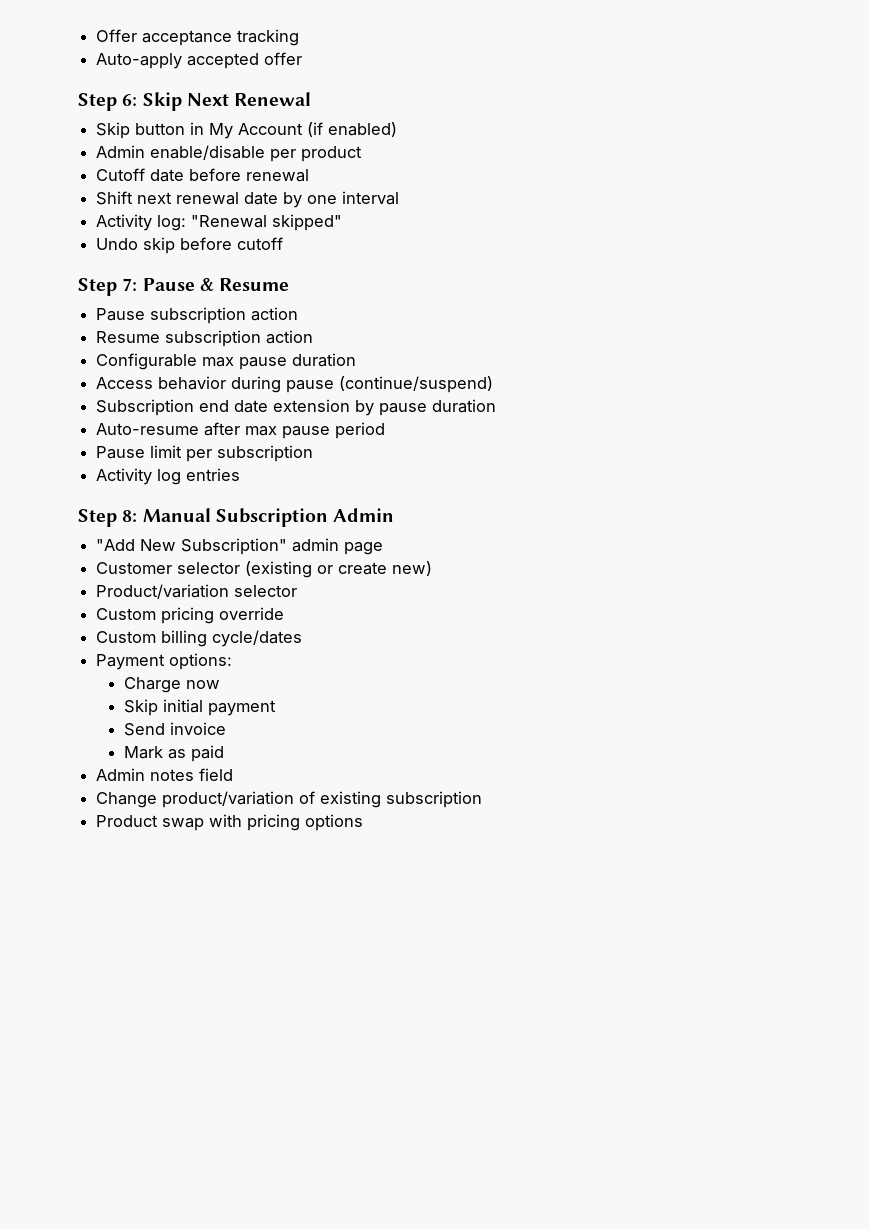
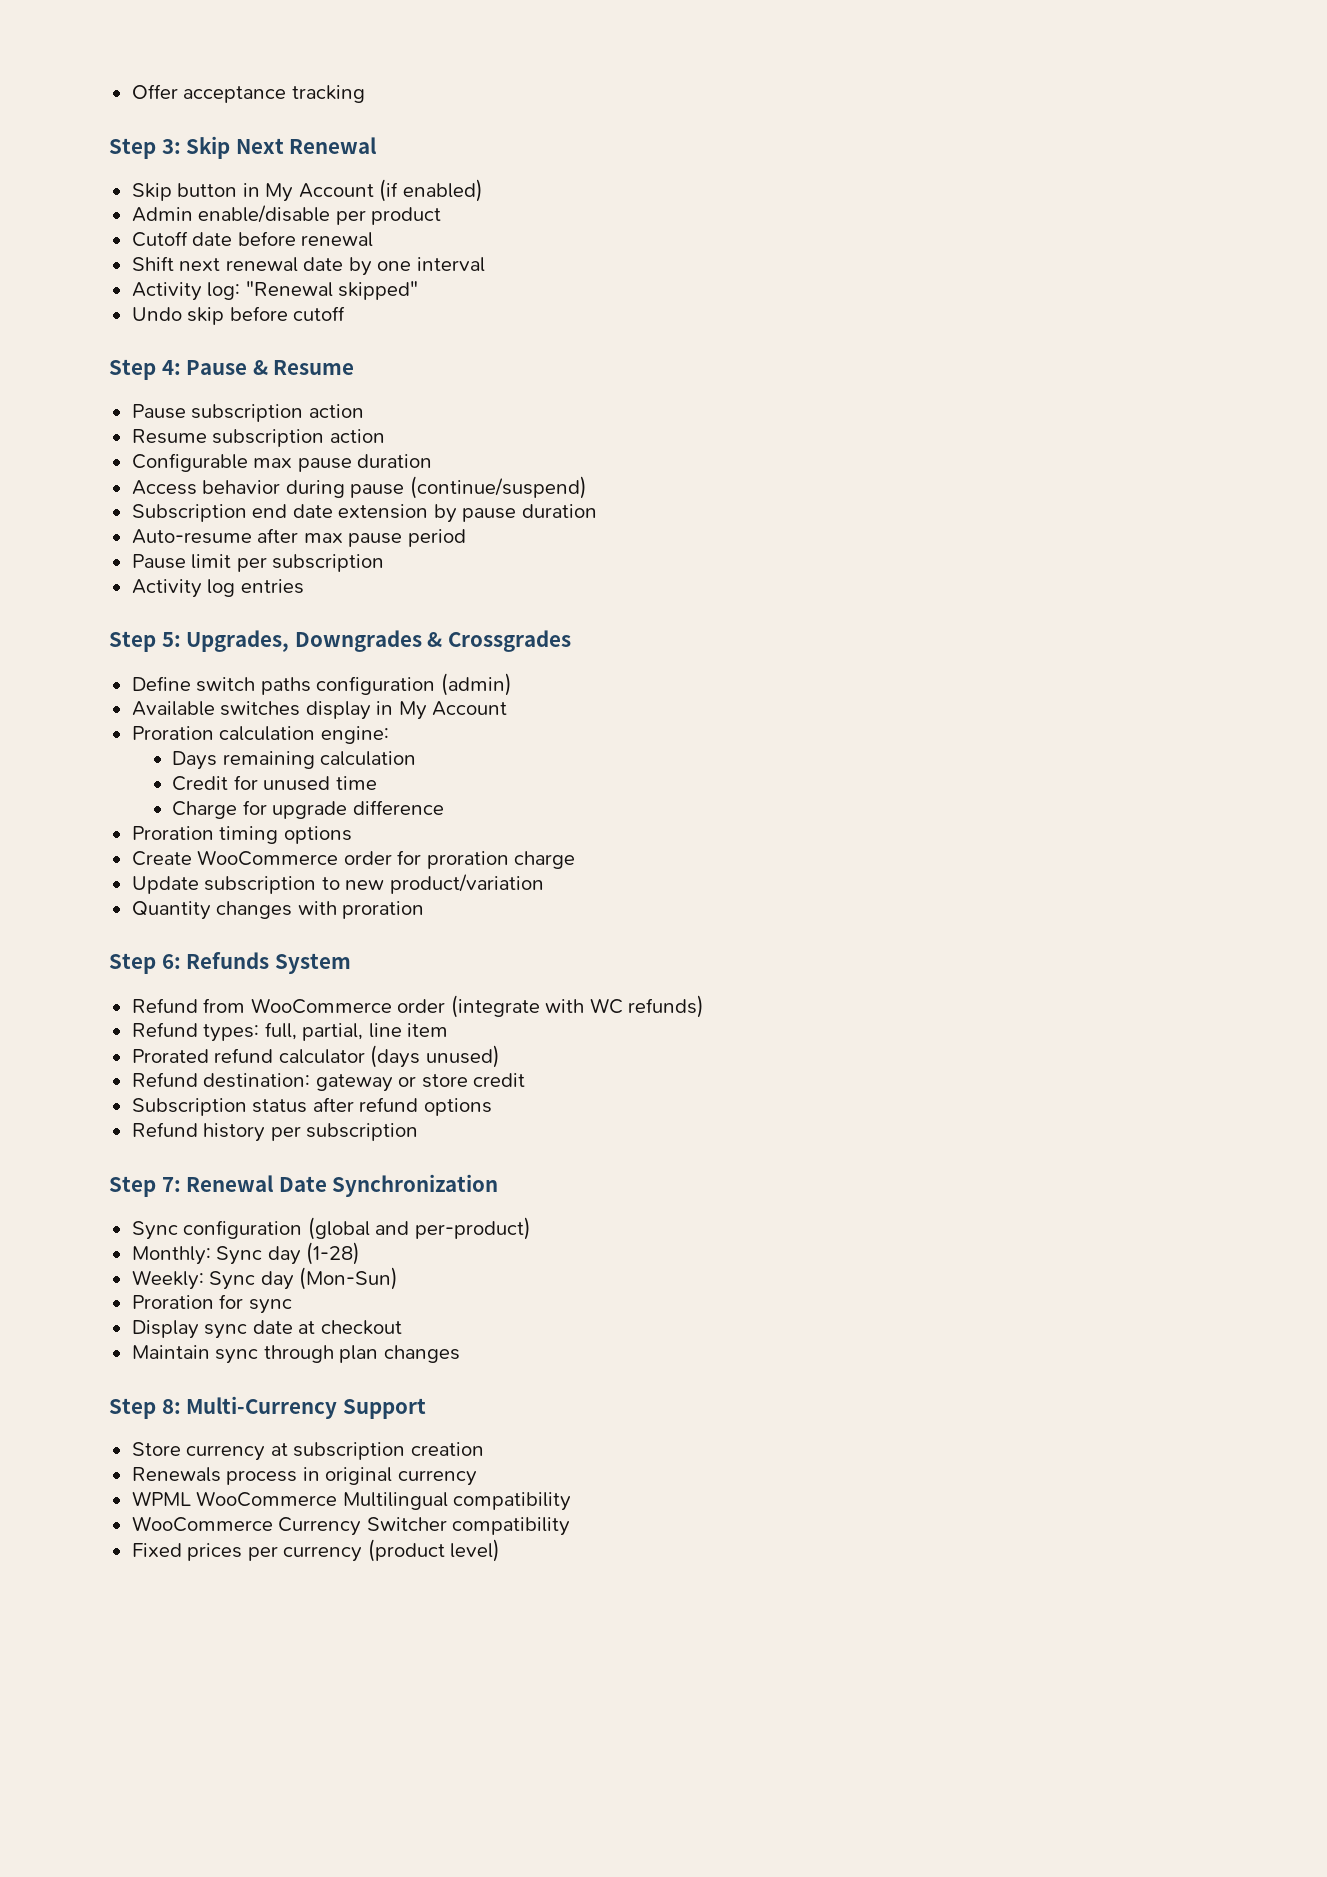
[96,52,303,69] [78,93,138,111] // Auto-apply accepted offer // Step 6: -> [109,138,181,159] // Step 3:
[122,278,138,291] 7: -> [161,360,181,375] 4:
[122,508,395,527] [96,538,384,555] [96,561,433,578] [96,584,298,599] [96,607,285,624] [96,630,303,647] [96,653,233,670] [123,677,220,693] [123,699,276,716] [123,722,226,736] [123,745,224,762] [96,768,234,781] [96,791,483,808] [96,814,364,831] 8: Manual Subscription Admin // "Add New Subscription" admin page // Customer selector (existing or create new) // Product/variation selector // Custom pricing override // Custom billing cycle/dates // Payment options: // Charge now // Skip initial payment // Send invoice // Mark as paid // Admin notes field // Change product/variation of existing subscription // Product swap with pricing options -> [161,630,571,652] [131,673,512,696] [131,701,508,720] [131,726,389,744] [172,751,417,770] [172,775,377,791] [172,800,444,819] [131,826,352,844] [131,850,576,869] [131,874,544,894] [131,901,425,920] [109,952,351,974] [131,995,705,1018] [131,1022,449,1042] [131,1045,500,1068] [131,1072,526,1092] [131,1097,492,1116] [131,1122,419,1142] [109,1174,499,1197] [131,1217,531,1240] [131,1242,361,1265] [131,1267,399,1290] [131,1294,292,1314] [131,1320,402,1339] [131,1345,460,1364] [109,1396,426,1419] [131,1442,484,1461] [131,1467,477,1486] [131,1491,572,1511] [131,1516,571,1536] [131,1539,501,1562] 5: Upgrades, Downgrades & Crossgrades // Define switch paths configuration (admin) // Available switches display in My Account // Proration calculation engine: // Days remaining calculation // Credit for unused time // Charge for upgrade difference // Proration timing options // Create WooCommerce order for proration charge // Update subscription to new product/variation // Quantity changes with proration // Step 6: Refunds System // Refund from WooCommerce order (integrate with WC refunds) // Refund types: full, partial, line item // Prorated refund calculator (days unused) // Refund destination: gateway or store credit // Subscription status after refund options // Refund history per subscription // Step 7: Renewal Date Synchronization // Sync configuration (global and per-product) // Monthly: Sync day (1-28) // Weekly: Sync day (Mon-Sun) // Proration for sync // Display sync date at checkout // Maintain sync through plan changes // Step 8: Multi-Currency Support // Store currency at subscription creation // Renewals process in original currency // WPML WooCommerce Multilingual compatibility // WooCommerce Currency Switcher compatibility // Fixed prices per currency (product level)

